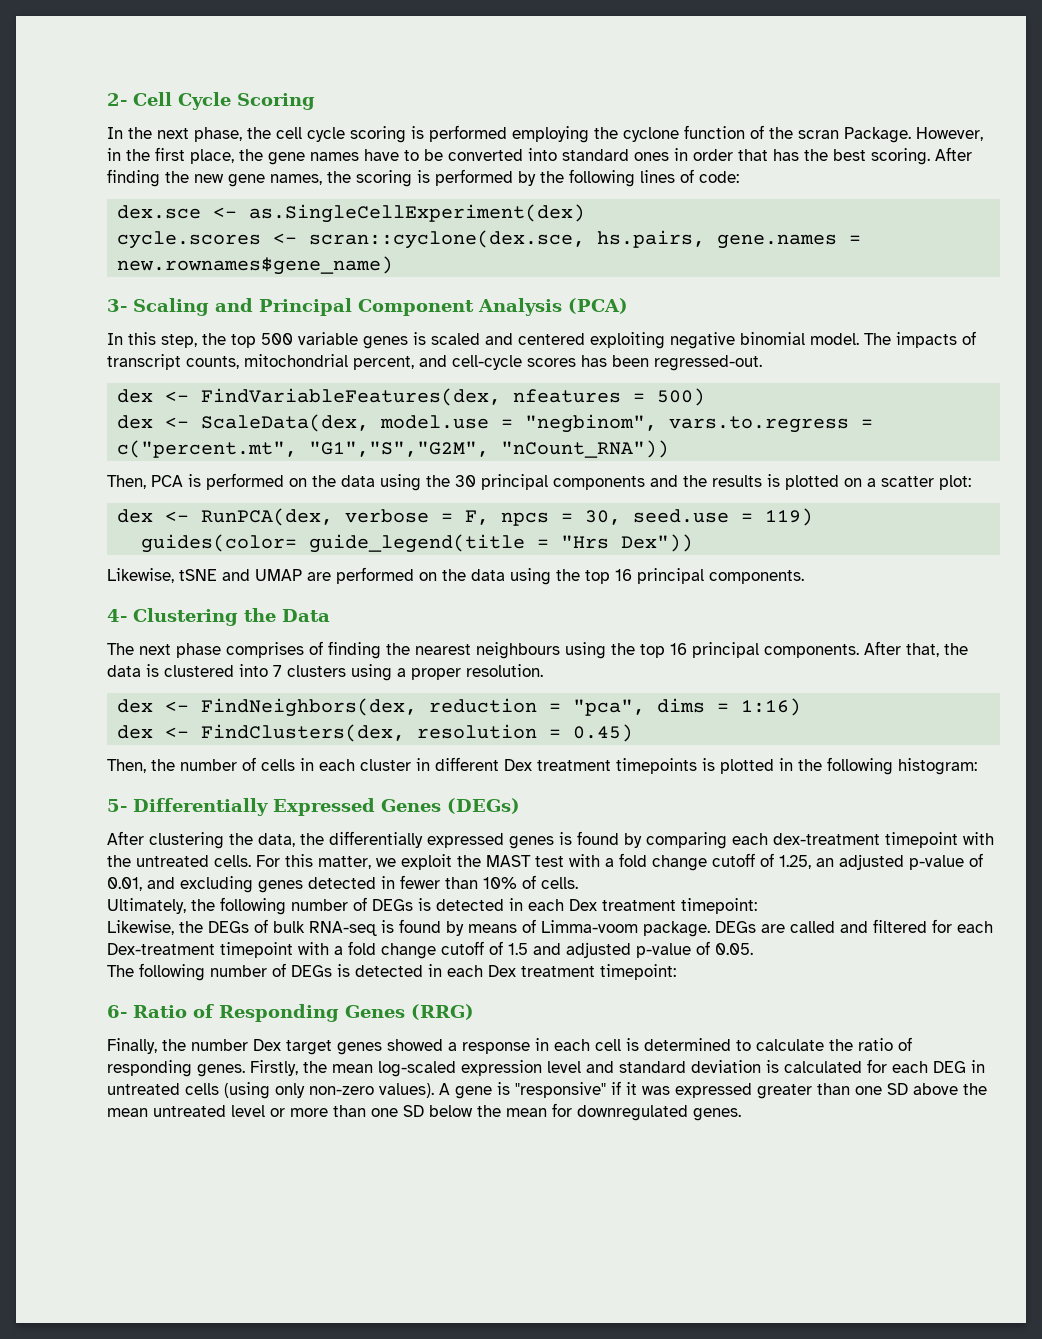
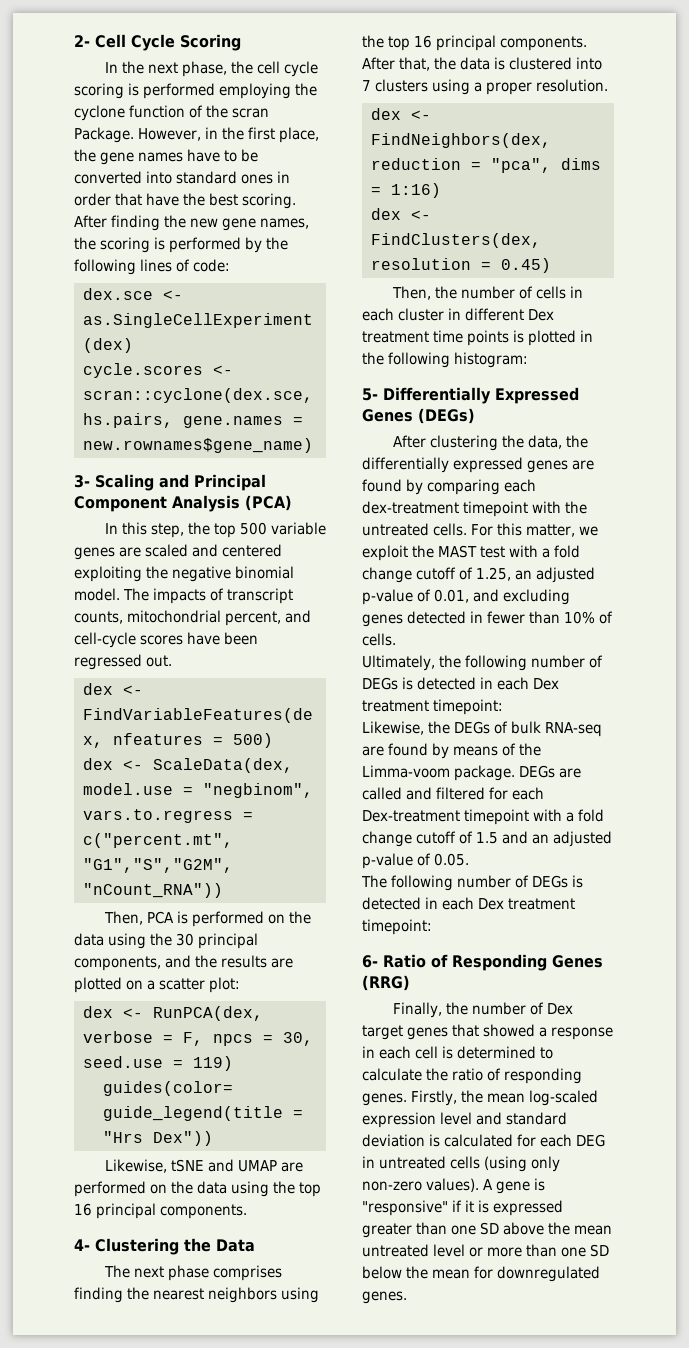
[773,149,799,161] has -> [146,193,179,206] have
[413,332,426,345] is -> [119,547,141,557] are
(665, 340) none -> [146,566,168,579] the
[581,355,762,371] has been regressed-out. -> [187,632,258,645] [74,654,172,670] have been regressed out.
[553,476,645,490] components -> [74,956,161,971] components,
[767,474,780,487] is -> [271,958,293,968] are
[309,641,323,655] of -> (282, 1273) none
[476,642,560,659] neighbours -> [208,1287,277,1303] neighbors
[616,758,697,774] timepoints -> [433,330,509,346] time points
[559,832,572,845] is -> [572,460,594,470] are
[381,920,394,933] is -> [362,746,384,756] are
(536, 926) none -> [519,743,541,756] the
(561, 949) none -> [532,834,549,844] an
(248, 1045) none -> [529,1002,544,1015] of
(382, 1048) none -> [452,1024,479,1037] that
[642,1086,670,1095] was -> [478,1200,489,1213] is

